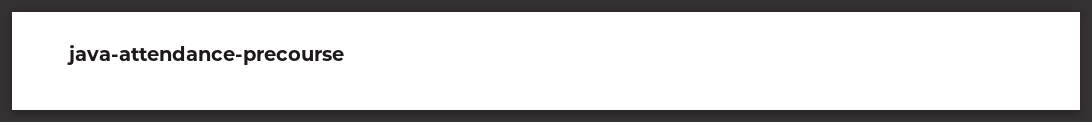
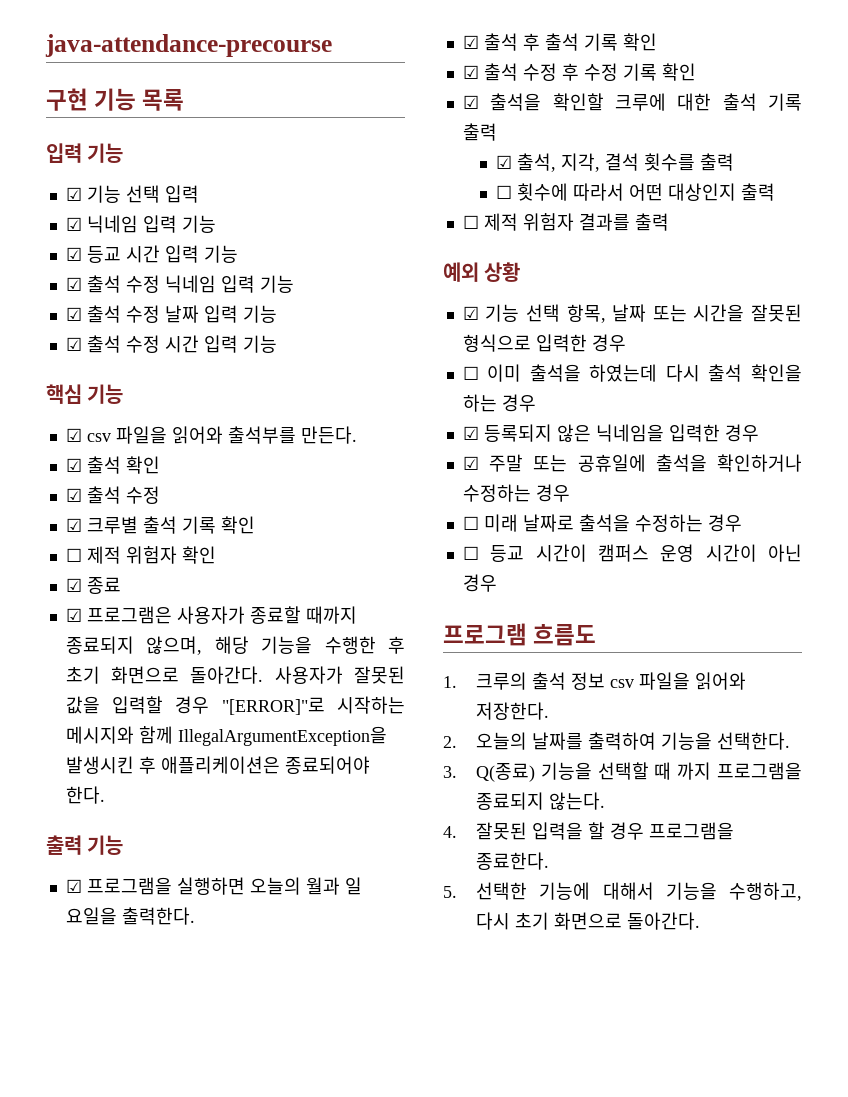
(344, 55) none -> [46,88,185,111] [46,143,124,163] [65,185,199,203] [65,215,216,233] [65,245,238,263] [65,275,294,293] [65,305,277,323] [65,335,277,353] [46,384,124,404] [65,426,357,444] [65,456,160,474] [65,486,160,504] [65,516,255,534] [65,546,216,564] [65,577,121,594] [65,606,357,624] [65,636,405,655] [65,666,405,684] [65,696,405,715] [65,726,387,746] [65,756,370,774] [65,786,105,804] [46,835,124,855] [65,877,362,895] [65,907,195,925] [462,33,657,51] [462,63,696,81] [462,93,802,111] [462,123,497,141] [496,153,735,172] [496,183,776,201] [462,213,669,231] [443,262,521,282] [462,304,802,323] [462,334,626,352] [462,364,802,382] [462,394,536,412] [462,424,759,442] [462,454,802,472] [462,484,570,502] [462,514,742,532] [462,544,802,562] [462,574,497,592] [443,623,597,646] [443,672,747,690] [476,702,550,720] [443,732,791,750] [443,762,802,782] [476,792,606,810] [443,822,735,840] [476,852,550,870] [443,882,802,901] [476,912,701,930] // 구현 기능 목록 // 입력 기능 // ☑ 기능 선택 입력 // ☑ 닉네임 입력 기능 // ☑ 등교 시간 입력 기능 // ☑ 출석 수정 닉네임 입력 기능 // ☑ 출석 수정 날짜 입력 기능 // ☑ 출석 수정 시간 입력 기능 // 핵심 기능 // ☑ csv 파일을 읽어와 출석부를 만든다. // ☑ 출석 확인 // ☑ 출석 수정 // ☑ 크루별 출석 기록 확인 // ☐ 제적 위험자 확인 // ☑ 종료 // ☑ 프로그램은 사용자가 종료할 때까지 종료되지 않으며, 해당 기능을 수행한 후 초기 화면으로 돌아간다. 사용자가 잘못된 값을 입력할 경우 "[ERROR]"로 시작하는 메시지와 함께 IllegalArgumentException을 발생시킨 후 애플리케이션은 종료되어야 한다. // 출력 기능 // ☑ 프로그램을 실행하면 오늘의 월과 일 요일을 출력한다. // ☑ 출석 후 출석 기록 확인 // ☑ 출석 수정 후 수정 기록 확인 // ☑ 출석을 확인할 크루에 대한 출석 기록 출력 // ☑ 출석, 지각, 결석 횟수를 출력 // ☐ 횟수에 따라서 어떤 대상인지 출력 // ☐ 제적 위험자 결과를 출력 // 예외 상황 // ☑ 기능 선택 항목, 날짜 또는 시간을 잘못된 형식으로 입력한 경우 // ☐ 이미 출석을 하였는데 다시 출석 확인을 하는 경우 // ☑ 등록되지 않은 닉네임을 입력한 경우 // ☑ 주말 또는 공휴일에 출석을 확인하거나 수정하는 경우 // ☐ 미래 날짜로 출석을 수정하는 경우 // ☐ 등교 시간이 캠퍼스 운영 시간이 아닌 경우 // 프로그램 흐름도 // 1. 크루의 출석 정보 csv 파일을 읽어와 저장한다. // 2. 오늘의 날짜를 출력하여 기능을 선택한다. // 3. Q(종료) 기능을 선택할 때 까지 프로그램을 종료되지 않는다. // 4. 잘못된 입력을 할 경우 프로그램을 종료한다. // 5. 선택한 기능에 대해서 기능을 수행하고, 다시 초기 화면으로 돌아간다.

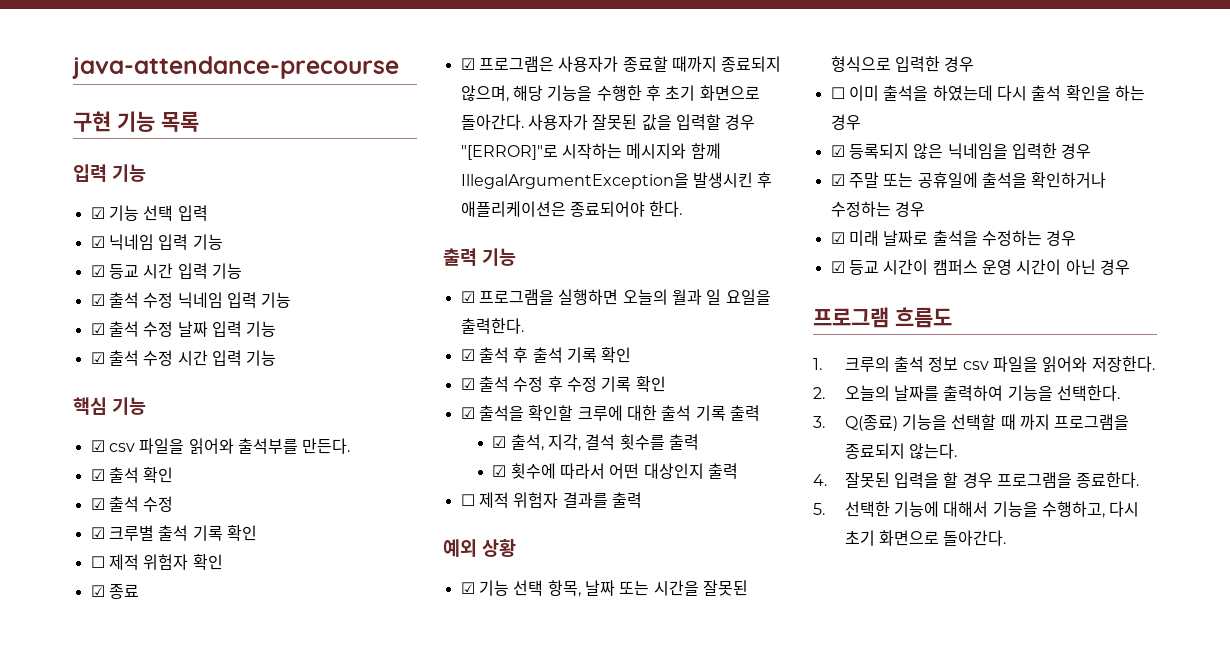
[496,185,513,199] ☐ -> [492,465,507,477] ☑
[462,516,479,530] ☐ -> [830,232,845,244] ☑
[462,546,479,560] ☐ -> [830,261,845,273] ☑

